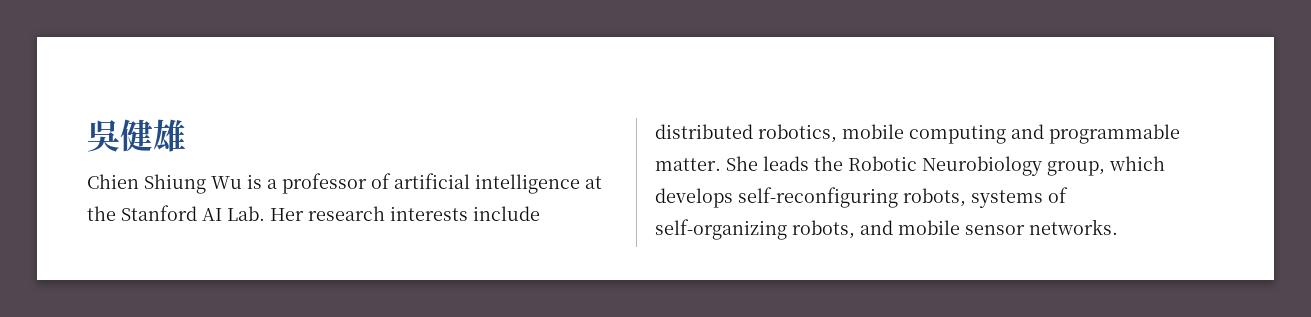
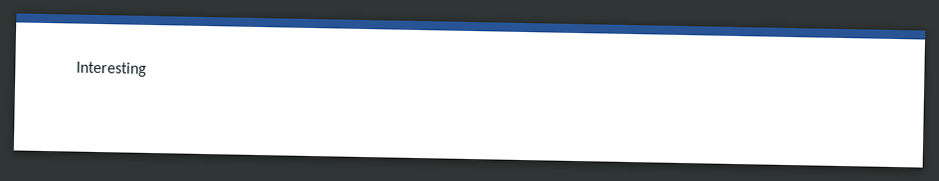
[87,119,186,152] [87,173,602,194] [87,205,540,221] [655,124,1180,144] [655,156,1165,176] [655,187,1068,208] [655,219,1118,240] 吳健雄 // Chien Shiung Wu is a professor of artificial intelligence at the Stanford AI Lab. Her research interests include distributed robotics, mobile computing and programmable matter. She leads the Robotic Neurobiology group, which develops self-reconfiguring robots, systems of self-organizing robots, and mobile sensor networks. -> [76,61,147,77] Interesting

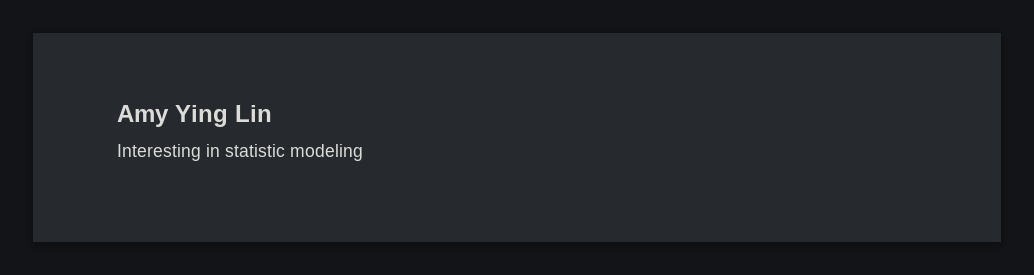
[76,61,147,77] Interesting -> [117,105,272,127] [117,144,363,161] Amy Ying Lin // Interesting in statistic modeling

